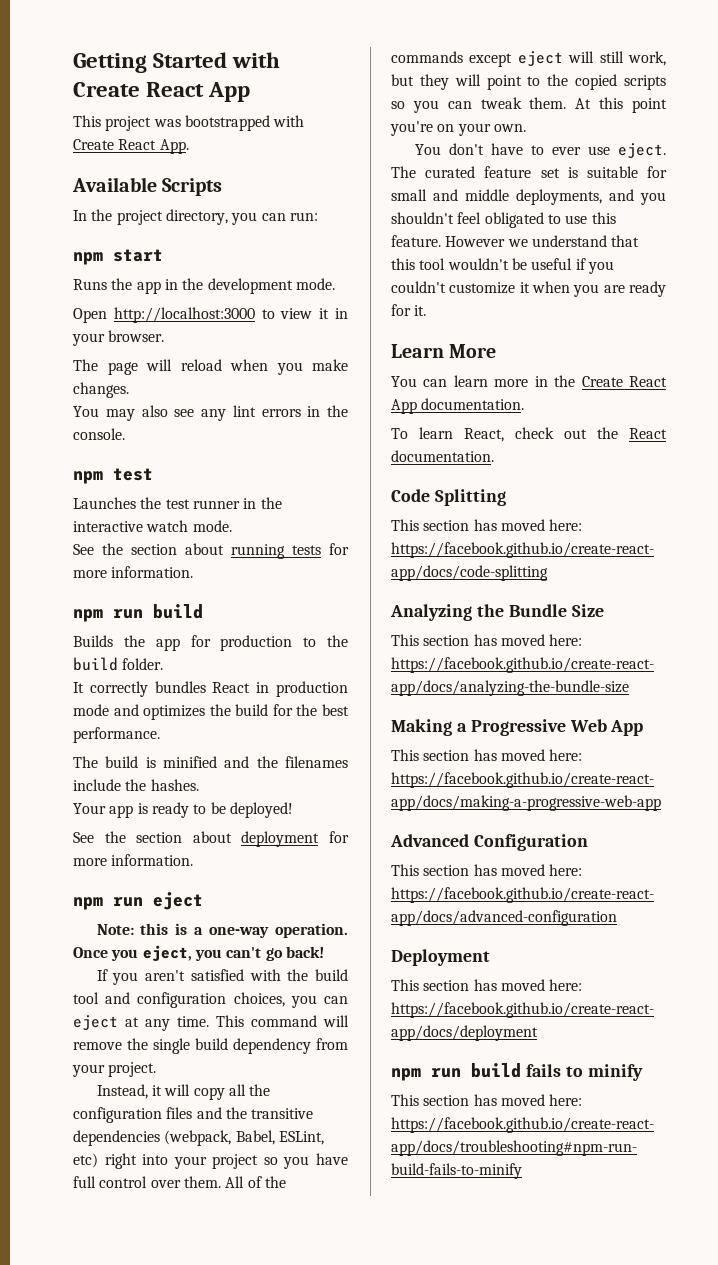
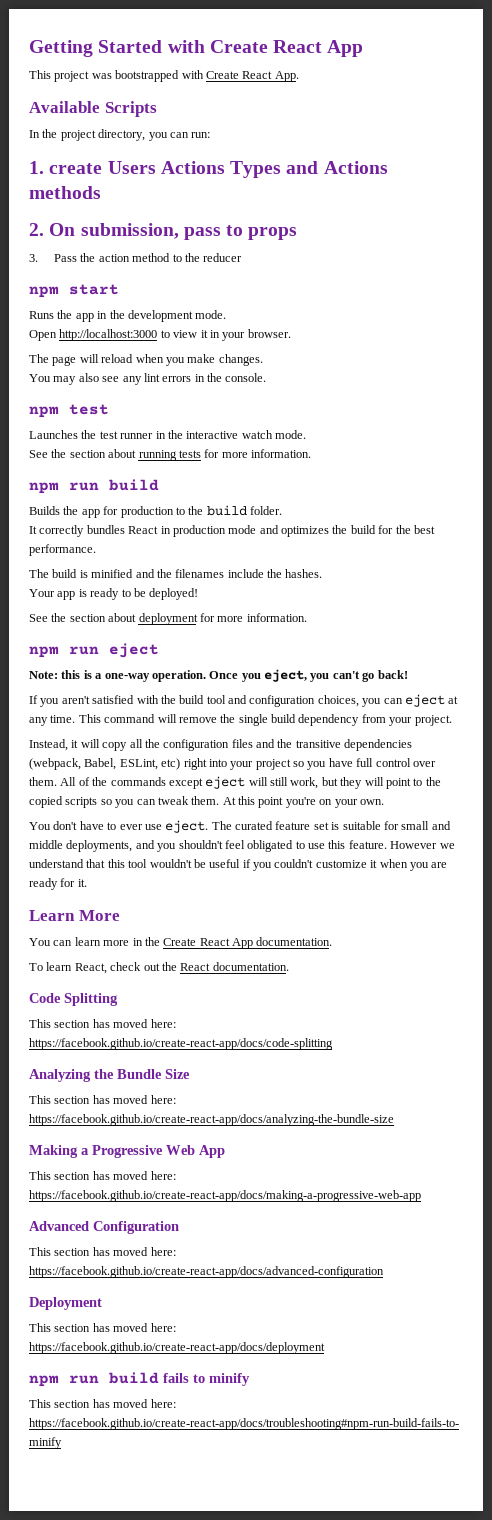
(318, 216) none -> [29,161,388,178] [29,186,101,199] [29,223,298,240] [29,253,243,262] // 1. create Users Actions Types and Actions methods // 2. On submission, pass to props // 3. Pass the action method to the reducer

